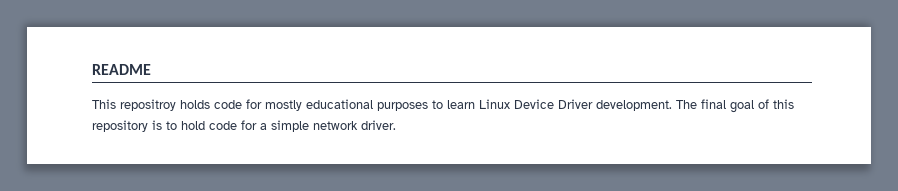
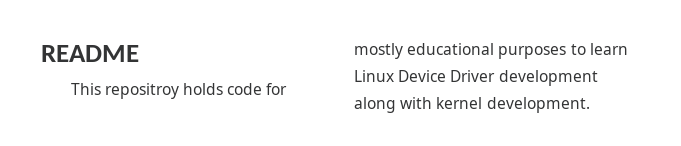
[596,99,794,113] [92,120,396,132] development. The final goal of this repository is to hold code for a simple network driver. -> [498,70,598,86] [354,97,590,113] development along with kernel development.

